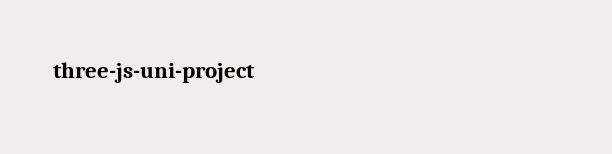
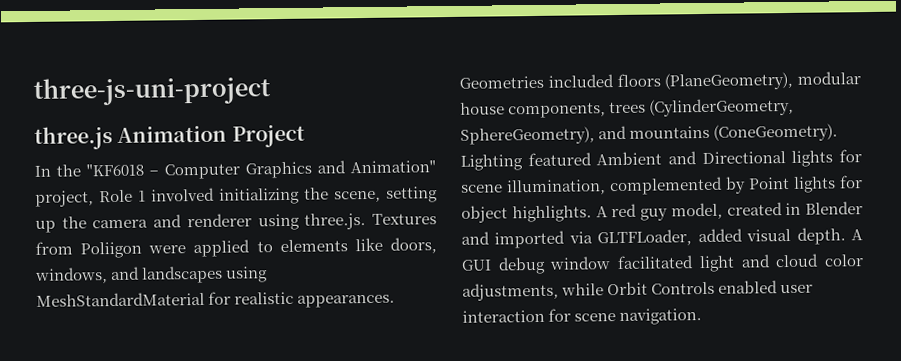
(255, 72) none -> [34,124,305,150] [34,160,437,180] [35,186,438,207] [35,213,438,233] [35,237,438,259] [35,265,269,284] [36,291,396,308] [459,71,861,91] [460,97,795,119] [460,123,839,145] [460,149,862,171] [461,175,863,196] [461,201,863,223] [461,227,864,249] [461,253,864,275] [462,280,814,301] [462,308,703,326] // three.js Animation Project // In the "KF6018 – Computer Graphics and Animation" project, Role 1 involved initializing the scene, setting up the camera and renderer using three.js. Textures from Poliigon were applied to elements like doors, windows, and landscapes using MeshStandardMaterial for realistic appearances. Geometries included floors (PlaneGeometry), modular house components, trees (CylinderGeometry, SphereGeometry), and mountains (ConeGeometry). Lighting featured Ambient and Directional lights for scene illumination, complemented by Point lights for object highlights. A red guy model, created in Blender and imported via GLTFLoader, added visual depth. A GUI debug window facilitated light and cloud color adjustments, while Orbit Controls enabled user interaction for scene navigation.

